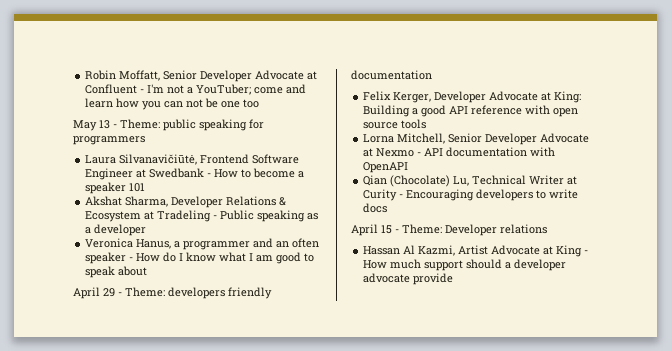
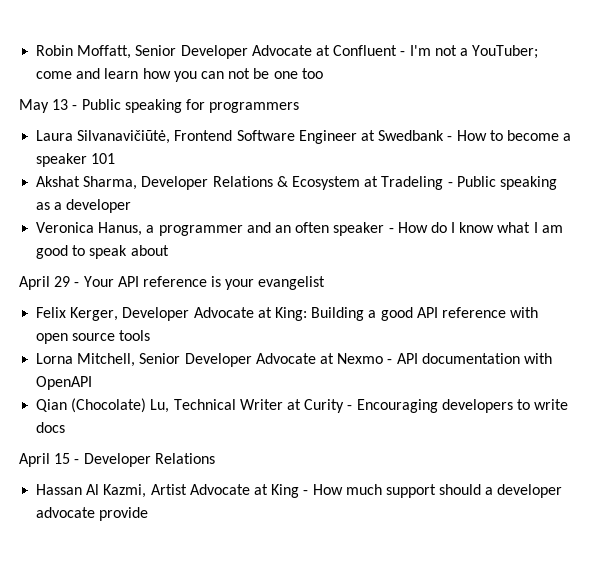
[120,119,196,131] Theme: public -> [81,99,121,110] Public
[125,287,272,299] [351,70,432,80] Theme: developers friendly documentation -> [83,276,326,290] Your API reference is your evangelist
[402,224,547,236] Theme: Developer relations -> [83,453,215,467] Developer Relations

